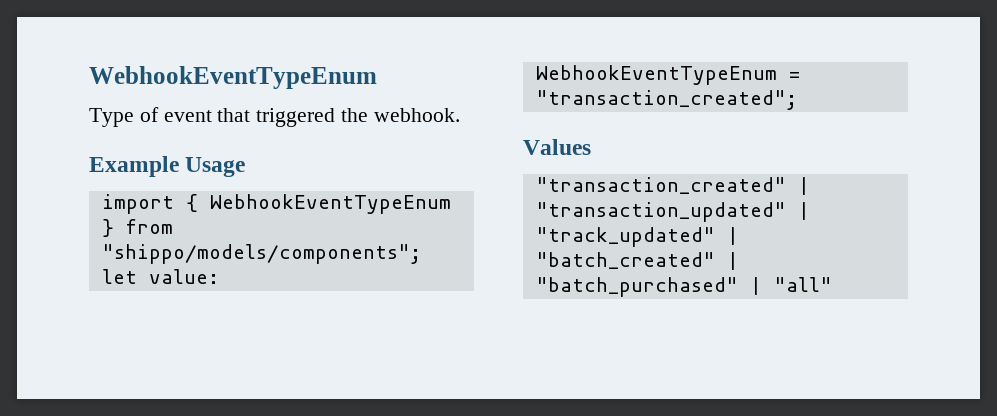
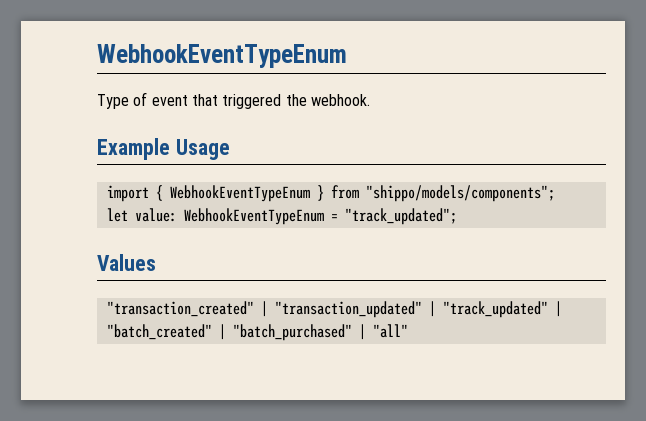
[535,90,797,110] "transaction_created"; -> [344,208,457,225] "track_updated";

